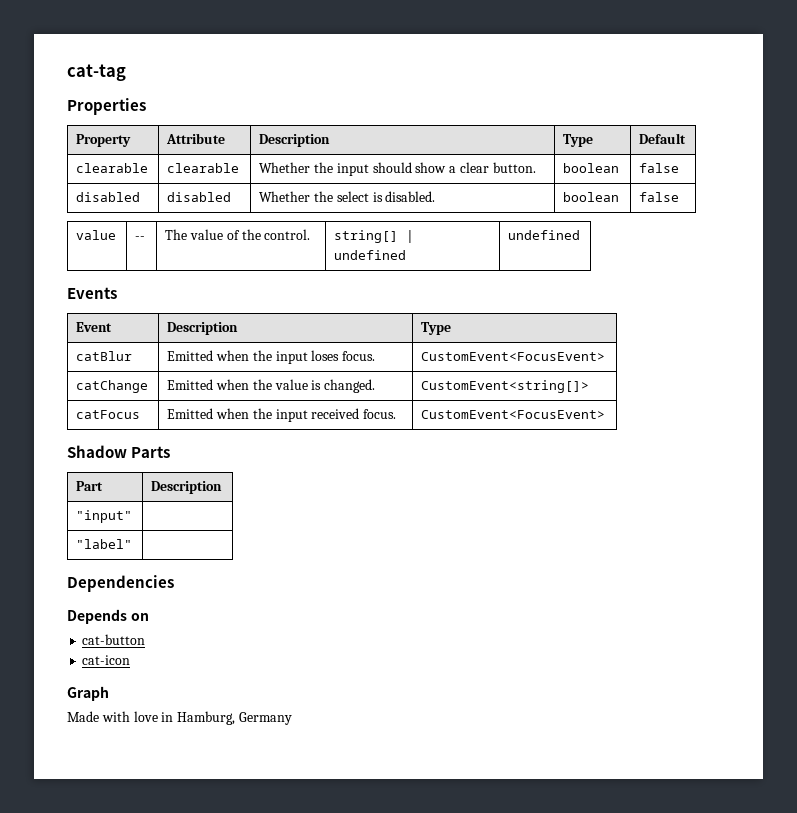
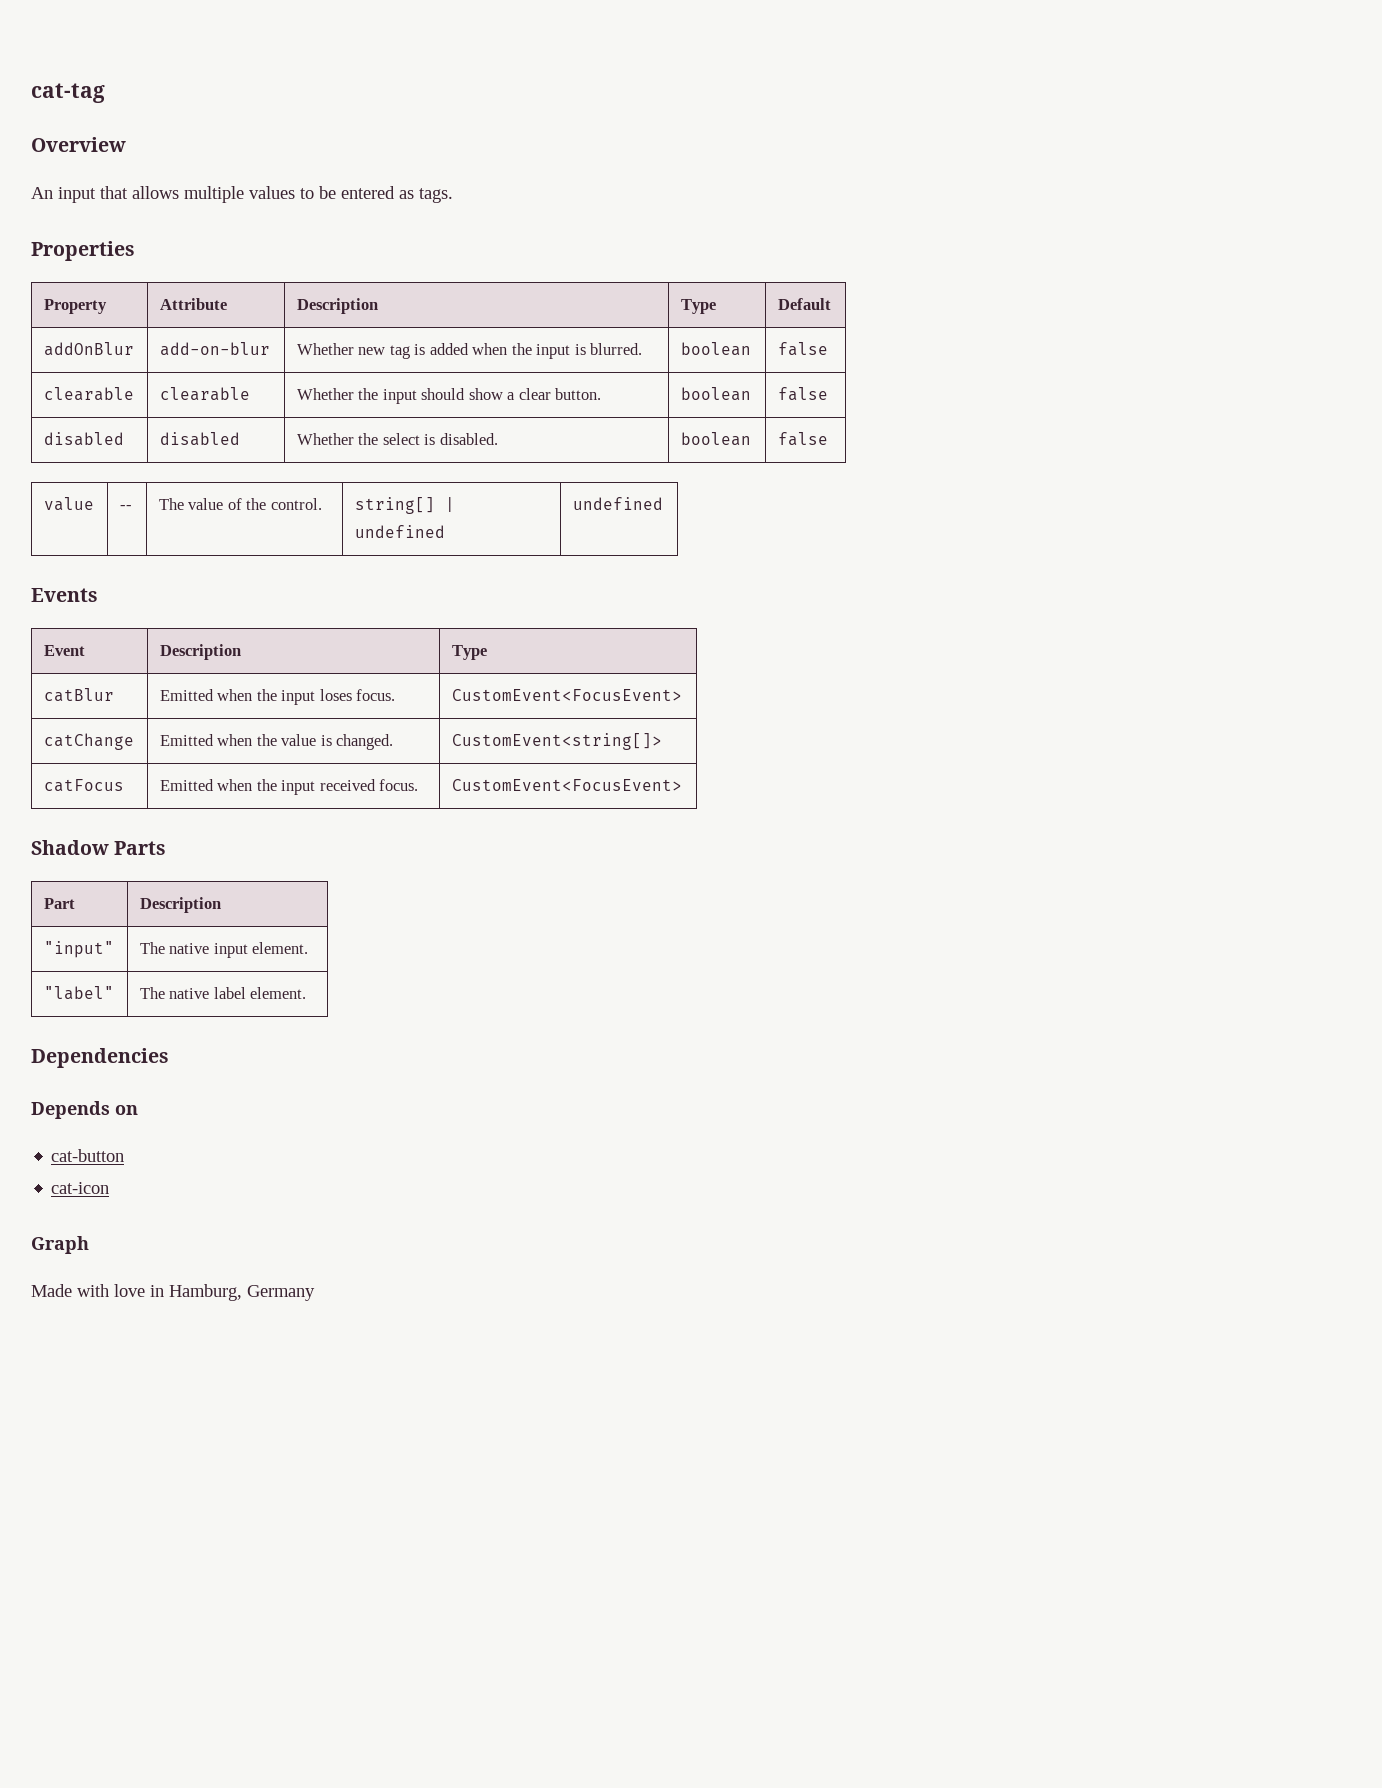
(126, 72) none -> [31,137,126,152] [31,186,453,203] // Overview // An input that allows multiple values to be entered as tags.
(687, 138) none -> [43,342,134,356] [159,342,270,356] [296,343,643,359] [680,342,751,356] [777,342,828,356] // addOnBlur | add-on-blur | Whether new tag is added when the input is blurred. | boolean | false
[76,539,133,549] // "label" | -> [139,942,309,958] [43,986,114,1000] [139,987,307,999] The native input element. // "label" | The native label element.

